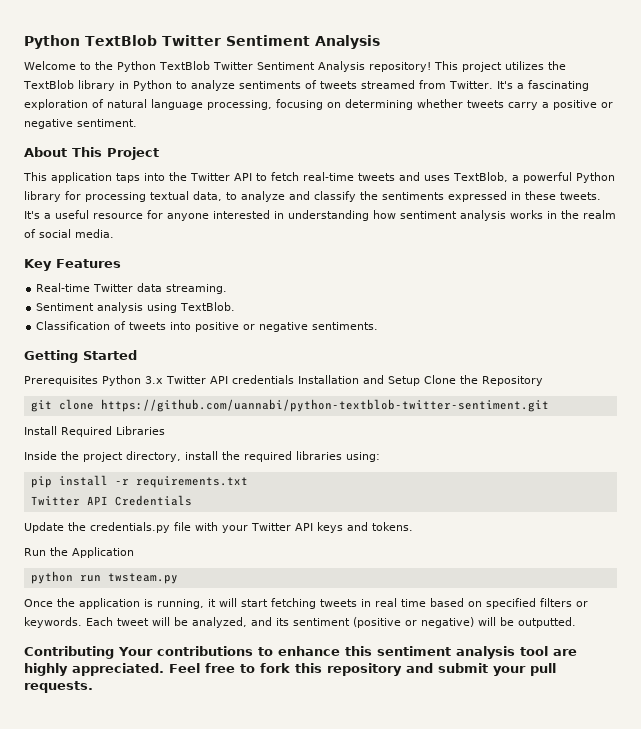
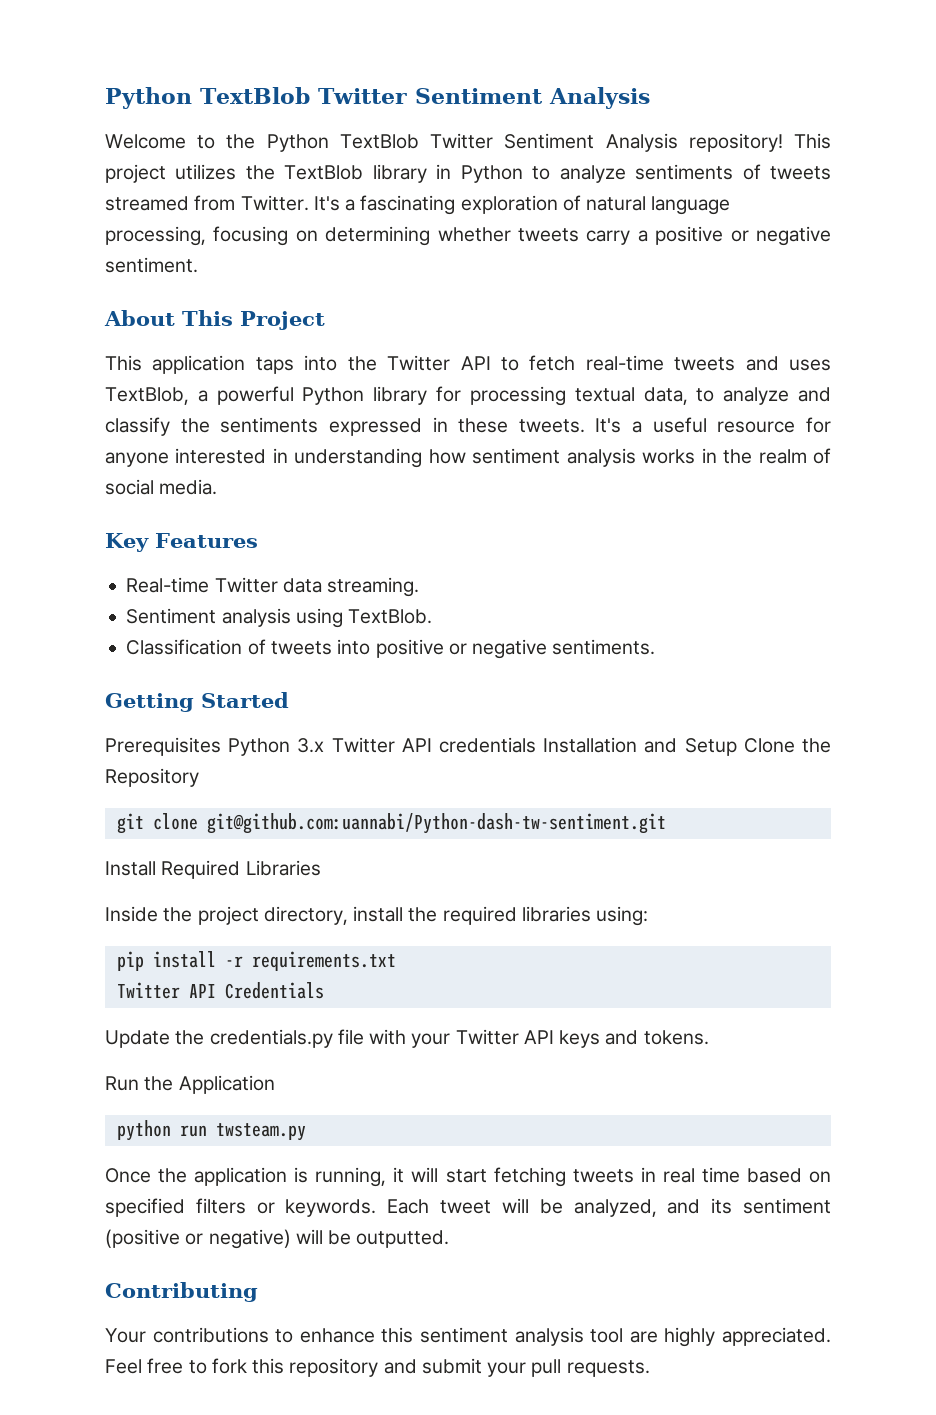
[100,399,549,412] https://github.com/uannabi/python-textblob-twitter-sentiment.git -> [206,813,666,834] git@github.com:uannabi/Python-dash-tw-sentiment.git
(114, 652) none -> (258, 1292) //

